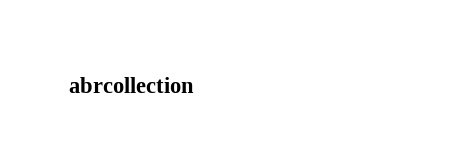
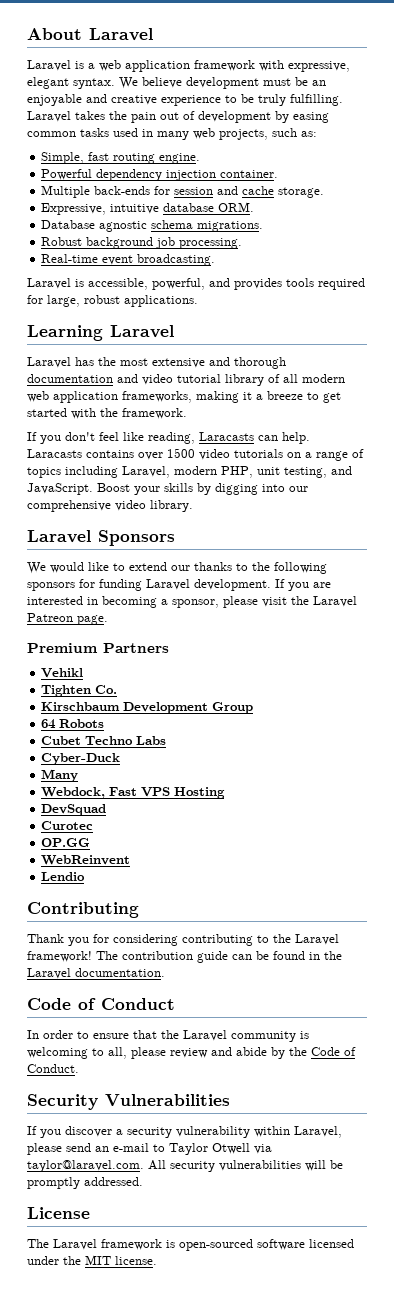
[69,77,194,93] abrcollection -> [27,28,153,41] [27,60,350,72] [27,77,326,89] [27,94,343,106] [27,111,329,123] [27,128,317,140] [41,152,201,164] [41,169,279,181] [41,185,325,198] [41,202,255,215] [41,220,264,232] [41,237,243,249] [41,254,216,266] [27,278,365,290] [27,295,198,307] [27,325,174,341] [27,357,286,369] [27,374,345,386] [27,391,341,403] [27,408,187,419] [27,432,310,444] [27,448,364,461] [27,466,352,478] [27,483,308,495] [27,500,193,512] [27,530,175,546] [27,562,327,574] [27,579,331,591] [27,596,357,608] [27,613,108,625] [27,643,169,653] [41,668,84,678] [41,685,118,697] [41,702,254,714] [41,719,105,729] [41,736,167,745] [41,753,121,765] [41,769,79,782] [41,787,226,799] [41,804,107,816] [41,821,94,830] [41,838,91,847] [41,855,131,865] [41,872,86,881] [27,902,139,918] [27,934,339,946] [27,951,342,963] [27,968,165,979] [27,998,175,1010] [27,1030,309,1042] [27,1047,356,1059] [27,1064,79,1073] [27,1094,230,1110] [27,1126,342,1138] [27,1143,272,1155] [27,1160,343,1172] [27,1177,143,1189] [27,1207,90,1219] [27,1239,354,1251] [27,1255,157,1265] About Laravel // Laravel is a web application framework with expressive, elegant syntax. We believe development must be an enjoyable and creative experience to be truly fulfilling. Laravel takes the pain out of development by easing common tasks used in many web projects, such as: // Simple, fast routing engine. // Powerful dependency injection container. // Multiple back-ends for session and cache storage. // Expressive, intuitive database ORM. // Database agnostic schema migrations. // Robust background job processing. // Real-time event broadcasting. // Laravel is accessible, powerful, and provides tools required for large, robust applications. // Learning Laravel // Laravel has the most extensive and thorough documentation and video tutorial library of all modern web application frameworks, making it a breeze to get started with the framework. // If you don't feel like reading, Laracasts can help. Laracasts contains over 1500 video tutorials on a range of topics including Laravel, modern PHP, unit testing, and JavaScript. Boost your skills by digging into our comprehensive video library. // Laravel Sponsors // We would like to extend our thanks to the following sponsors for funding Laravel development. If you are interested in becoming a sponsor, please visit the Laravel Patreon page. // Premium Partners // Vehikl // Tighten Co. // Kirschbaum Development Group // 64 Robots // Cubet Techno Labs // Cyber-Duck // Many // Webdock, Fast VPS Hosting // DevSquad // Curotec // OP.GG // WebReinvent // Lendio // Contributing // Thank you for considering contributing to the Laravel framework! The contribution guide can be found in the Laravel documentation. // Code of Conduct // In order to ensure that the Laravel community is welcoming to all, please review and abide by the Code of Conduct. // Security Vulnerabilities // If you discover a security vulnerability within Laravel, please send an e-mail to Taylor Otwell via taylor@laravel.com. All security vulnerabilities will be promptly addressed. // License // The Laravel framework is open-sourced software licensed under the MIT license.

